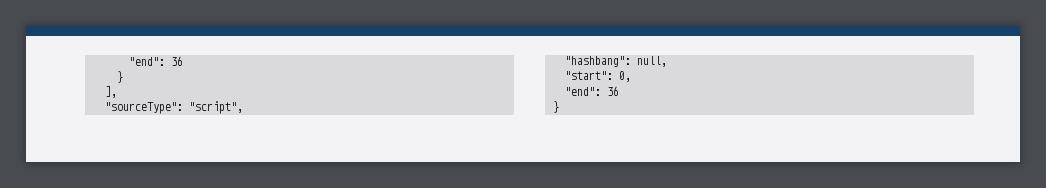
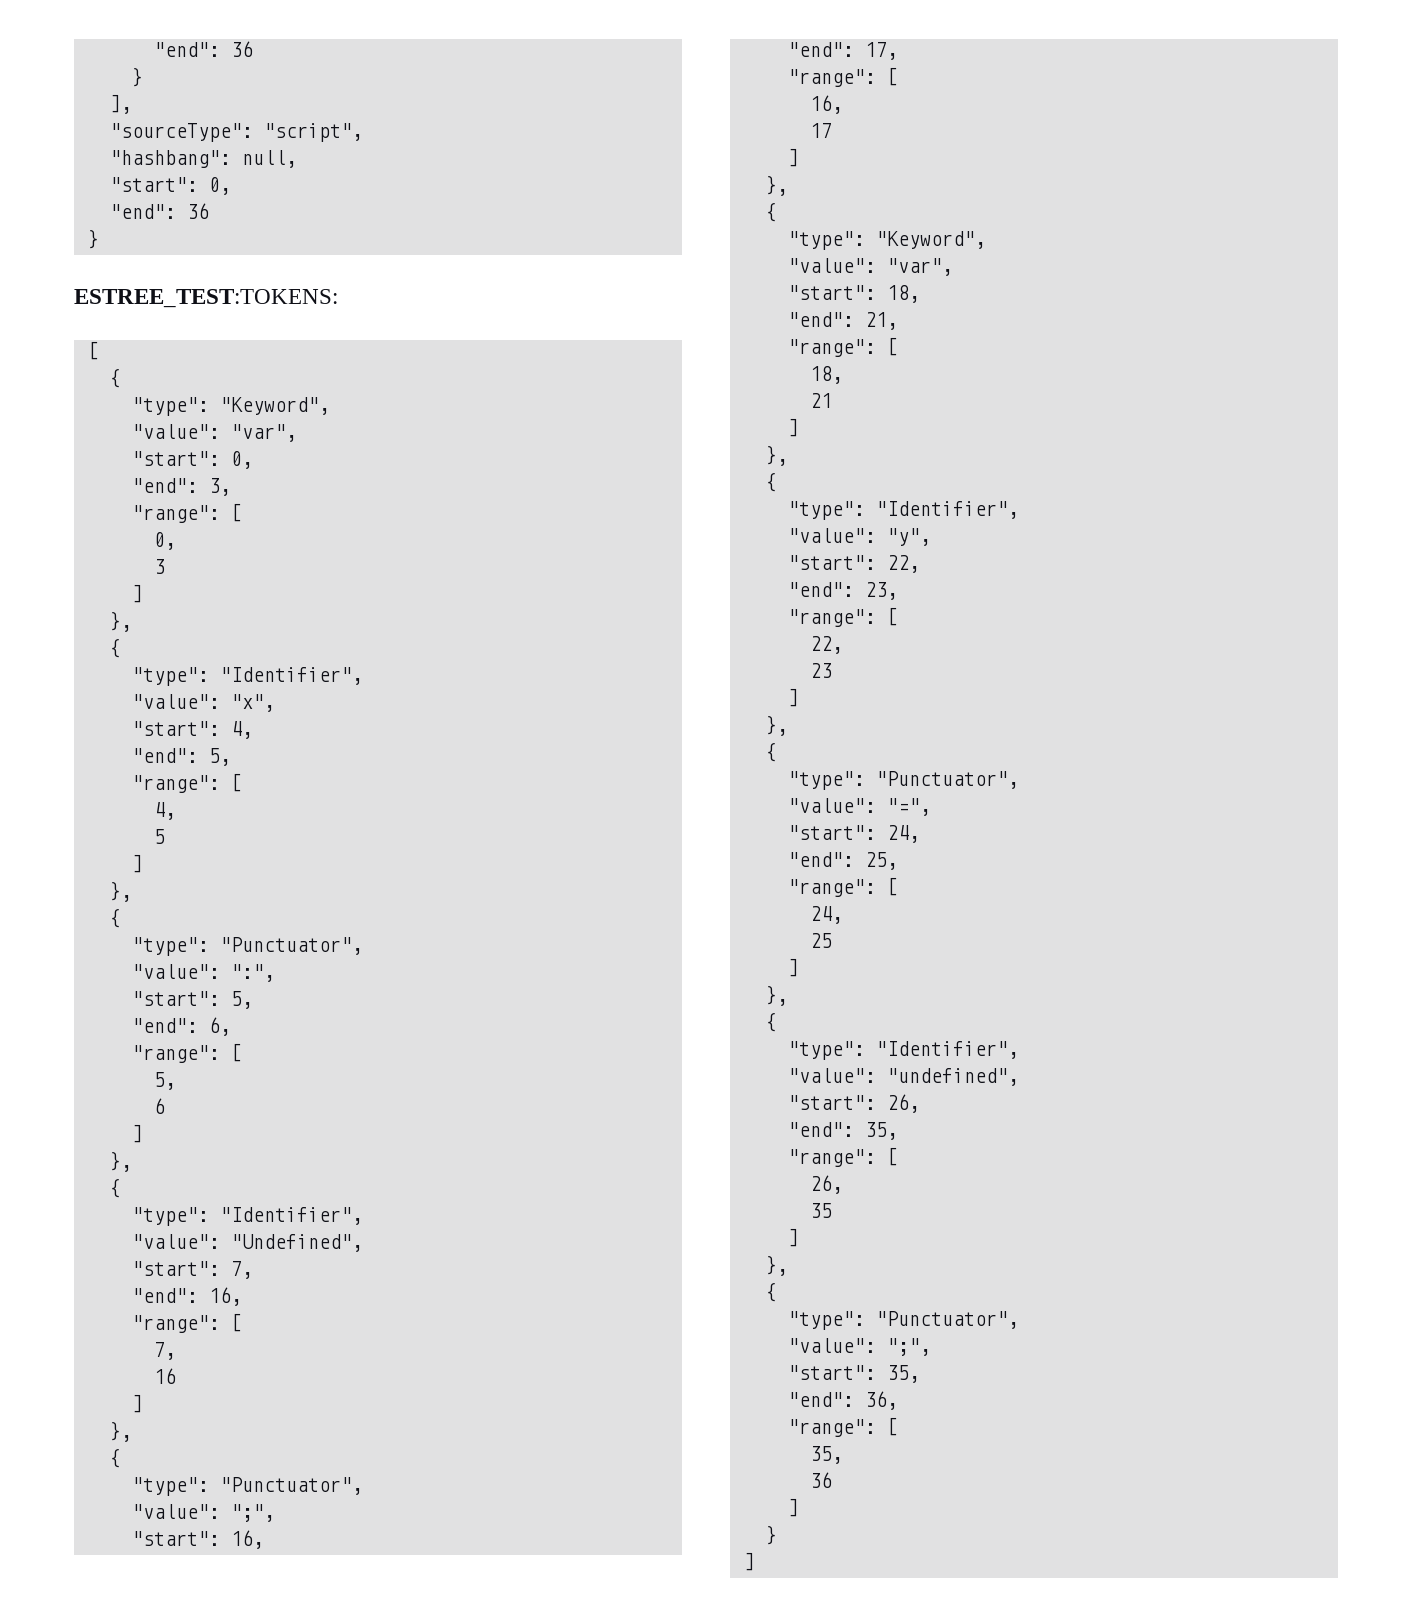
(559, 107) none -> [74,289,338,308] [87,341,99,360] [109,368,121,388] [131,397,330,416] [131,424,297,442] [131,451,253,469] [131,478,231,496] [131,503,242,523] [153,532,176,550] [153,559,165,574] [131,584,143,603] [109,611,132,632] [109,638,121,658] [131,667,363,686] [131,694,275,712] [131,721,253,739] [131,748,231,766] [131,773,242,793] [153,802,176,820] [153,829,165,844] [131,854,143,873] [109,881,132,902] [109,908,121,928] [131,937,363,956] [131,964,275,982] [131,991,253,1009] [131,1017,231,1036] [131,1043,242,1063] [153,1072,176,1090] [153,1098,165,1114] [131,1124,143,1143] [109,1151,132,1172] [109,1178,121,1198] [131,1207,363,1226] [131,1234,363,1252] [131,1261,253,1279] [131,1287,242,1306] [131,1313,242,1333] [153,1342,176,1360] [153,1368,176,1384] [131,1394,143,1413] [109,1421,132,1442] [109,1448,121,1468] [131,1477,363,1496] [131,1504,275,1522] [131,1530,264,1549] [787,42,898,60] [787,67,898,87] [809,95,843,114] [809,123,832,138] [787,148,799,167] [765,175,788,196] [765,202,777,222] [787,231,986,250] [787,258,953,276] [787,285,920,303] [787,312,898,330] [787,337,898,357] [809,366,843,384] [809,393,832,408] [787,418,799,437] [765,445,788,466] [765,472,777,492] [787,501,1019,520] [787,528,931,546] [787,555,920,573] [787,582,898,600] [787,607,898,627] [809,636,843,654] [809,663,832,678] [787,688,799,707] [765,715,788,736] [765,742,777,762] [787,771,1019,790] [787,798,931,816] [787,825,920,843] [787,852,898,870] [787,877,898,897] [809,906,843,924] [809,933,832,948] [787,958,799,977] [765,985,788,1006] [765,1012,777,1032] [787,1041,1019,1060] [787,1068,1019,1086] [787,1094,920,1113] [787,1122,898,1140] [787,1147,898,1167] [809,1175,843,1194] [809,1203,832,1218] [787,1228,799,1247] [765,1255,788,1276] [765,1282,777,1302] [787,1311,1019,1330] [787,1338,931,1356] [787,1365,920,1383] [787,1391,898,1410] [787,1417,898,1437] [809,1446,843,1464] [809,1472,832,1488] [787,1498,799,1517] [765,1525,777,1545] [743,1552,755,1571] // ESTREE_TEST:TOKENS: // [ // { // "type": "Keyword", // "value": "var", // "start": 0, // "end": 3, // "range": [ // 0, // 3 // ] // }, // { // "type": "Identifier", // "value": "x", // "start": 4, // "end": 5, // "range": [ // 4, // 5 // ] // }, // { // "type": "Punctuator", // "value": ":", // "start": 5, // "end": 6, // "range": [ // 5, // 6 // ] // }, // { // "type": "Identifier", // "value": "Undefined", // "start": 7, // "end": 16, // "range": [ // 7, // 16 // ] // }, // { // "type": "Punctuator", // "value": ";", // "start": 16, // "end": 17, // "range": [ // 16, // 17 // ] // }, // { // "type": "Keyword", // "value": "var", // "start": 18, // "end": 21, // "range": [ // 18, // 21 // ] // }, // { // "type": "Identifier", // "value": "y", // "start": 22, // "end": 23, // "range": [ // 22, // 23 // ] // }, // { // "type": "Punctuator", // "value": "=", // "start": 24, // "end": 25, // "range": [ // 24, // 25 // ] // }, // { // "type": "Identifier", // "value": "undefined", // "start": 26, // "end": 35, // "range": [ // 26, // 35 // ] // }, // { // "type": "Punctuator", // "value": ";", // "start": 35, // "end": 36, // "range": [ // 35, // 36 // ] // } // ]

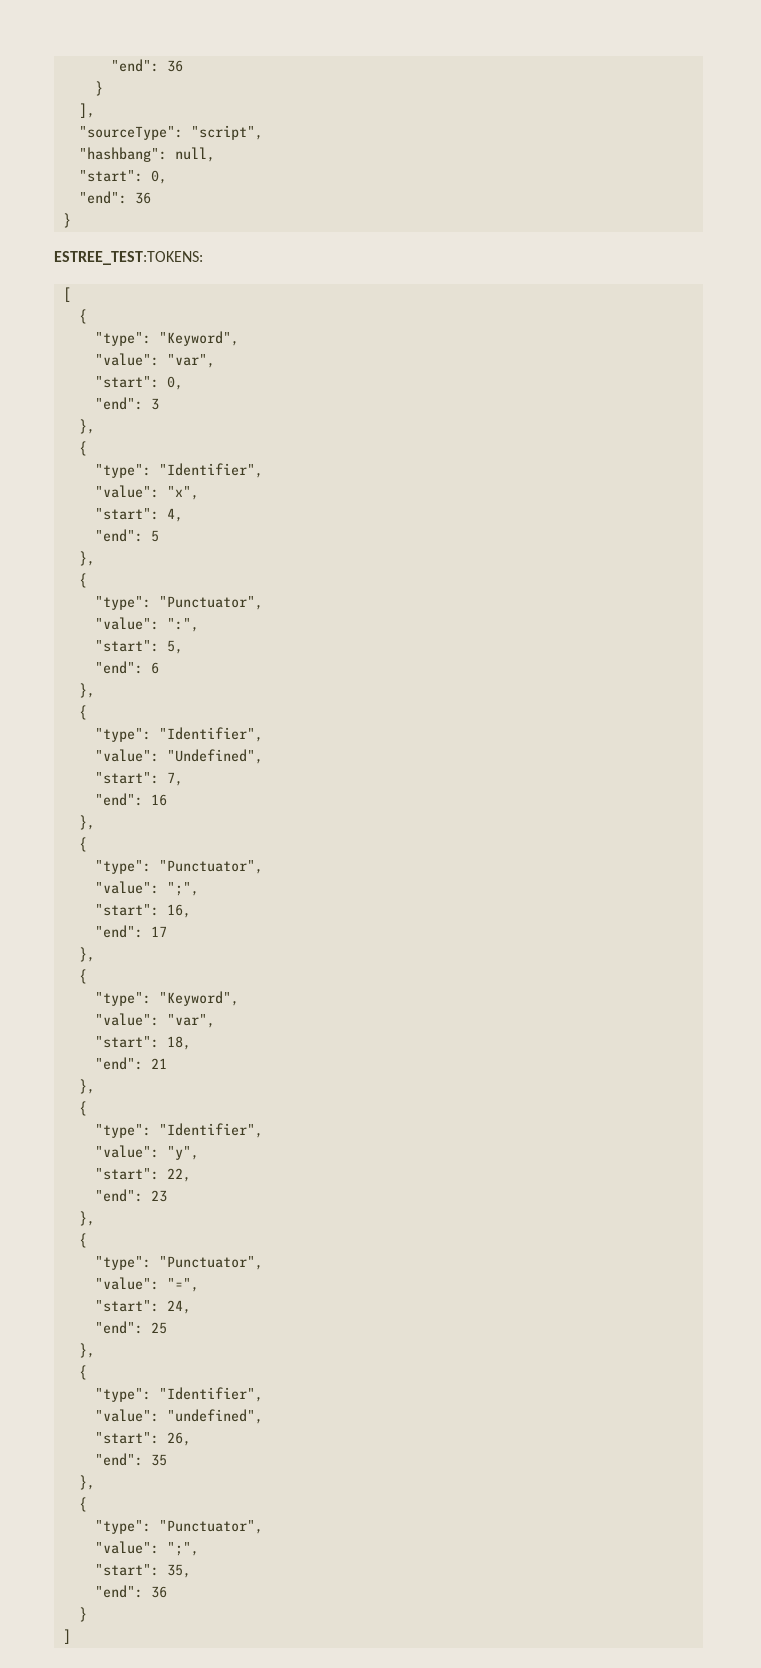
[208,478,231,496] [131,503,242,523] [153,532,176,550] 3, // "range": [ // 0, // -> (144, 403) none
[131,584,143,603] // ] -> (160, 404) none
[208,748,231,766] [131,773,242,793] [153,802,176,820] 5, // "range": [ // 4, // -> (144, 535) none
[131,854,143,873] // ] -> (160, 536) none
[208,1017,231,1036] [131,1043,242,1063] [153,1072,176,1090] 6, // "range": [ // 5, // -> (144, 667) none
[131,1124,143,1143] // ] -> (160, 668) none
[208,1287,242,1306] [131,1313,242,1333] [153,1342,176,1360] 16, // "range": [ // 7, // -> (144, 799) none
[131,1394,143,1413] // ] -> (168, 800) none
[864,42,898,60] [787,67,898,87] [809,95,843,114] 17, // "range": [ // 16, // -> (144, 931) none
[787,148,799,167] // ] -> (168, 931) none
[864,312,898,330] [787,337,898,357] [809,366,843,384] 21, // "range": [ // 18, // -> (144, 1063) none
[787,418,799,437] // ] -> (168, 1063) none
[864,582,898,600] [787,607,898,627] [809,636,843,654] 23, // "range": [ // 22, // -> (144, 1195) none
[787,688,799,707] // ] -> (168, 1196) none
[864,852,898,870] [787,877,898,897] [809,906,843,924] 25, // "range": [ // 24, // -> (144, 1327) none
[787,958,799,977] // ] -> (168, 1328) none
[864,1122,898,1140] [787,1147,898,1167] [809,1175,843,1194] 35, // "range": [ // 26, // -> (144, 1459) none
[787,1228,799,1247] // ] -> (168, 1460) none
[864,1391,898,1410] [787,1417,898,1437] [809,1446,843,1464] [809,1472,832,1488] [787,1498,799,1517] 36, // "range": [ // 35, // 36 // ] -> [151,1586,168,1598] 36

